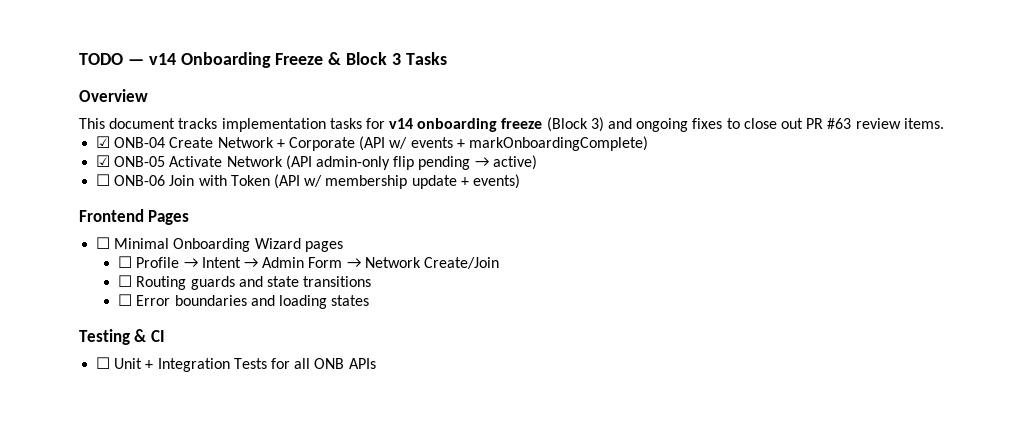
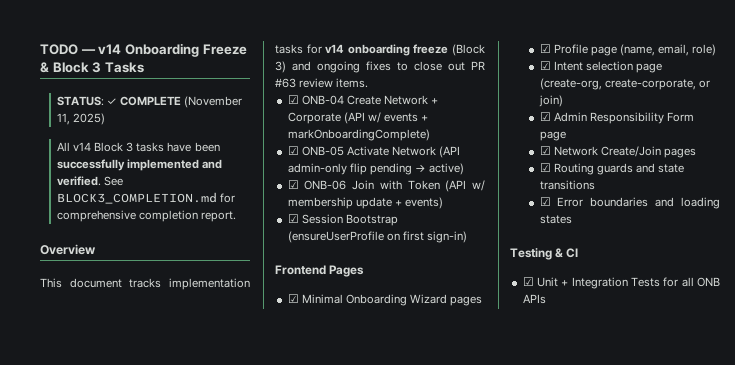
(447, 58) none -> [56,96,243,108] [56,113,105,125] [56,142,220,152] [56,159,223,171] [56,176,123,186] [56,192,235,204] [56,210,237,222] // STATUS: ✓ COMPLETE (November 11, 2025) // All v14 Block 3 tasks have been successfully implemented and verified. See BLOCK3_COMPLETION.md for comprehensive completion report.
[96,174,111,186] ☐ -> [287,180,299,189] ☑
(520, 181) none -> [287,214,398,226] [287,231,467,243] // ☑ Session Bootstrap (ensureUserProfile on first sign-in)
[96,237,111,249] ☐ -> [287,294,299,303] ☑
[118,256,361,268] ☐ Profile → Intent → Admin Form → -> [539,44,717,56] [539,61,662,73] [539,78,710,90] [538,95,563,107] [539,112,694,124] [539,131,566,141] [539,146,551,155] ☑ Profile page (name, email, role) // ☑ Intent selection page (create-org, create-corporate, or join) // ☑ Admin Responsibility Form page // ☑
[118,275,133,287] // ☐ -> [663,148,696,158] [539,163,551,172] pages // ☑
[118,294,133,306] ☐ -> [539,197,551,206] ☑
[96,357,111,369] ☐ -> [522,277,534,286] ☑

